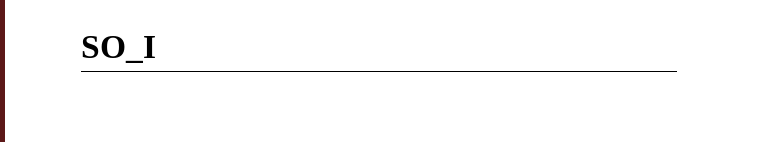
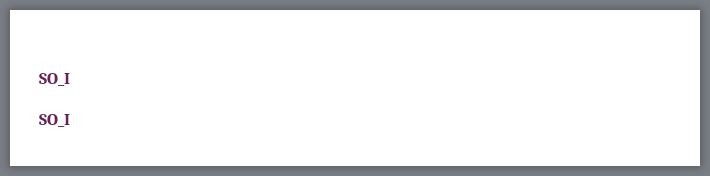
[81,36,156,63] SO_I -> [39,73,70,86] [39,114,70,127] SO_I // SO_I

